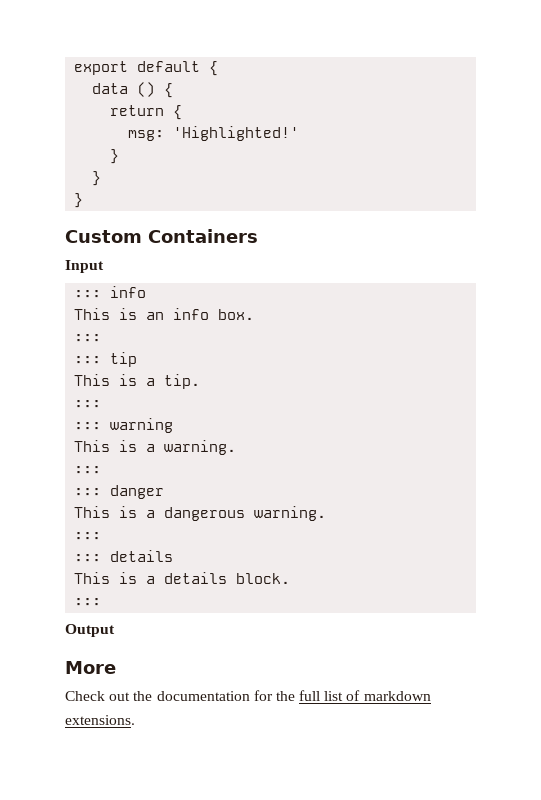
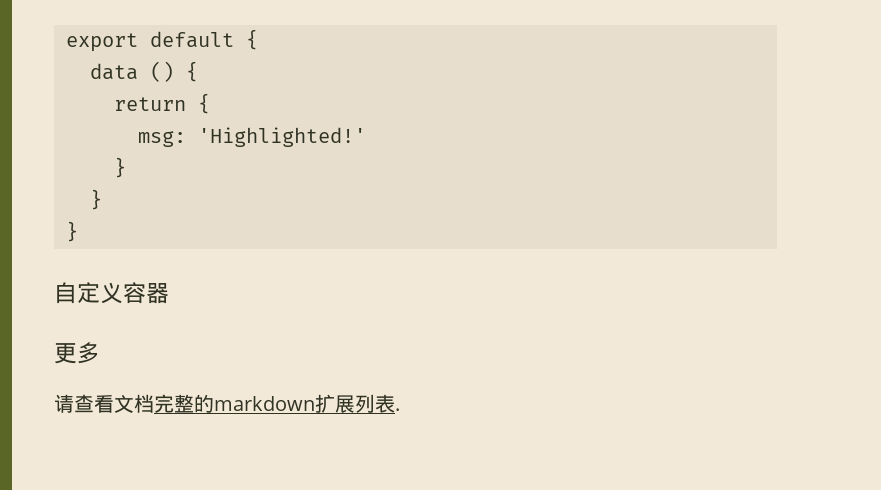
[65,229,258,243] [65,260,104,273] [74,286,147,298] [74,308,255,320] [74,334,102,342] [74,352,138,367] [74,374,201,389] [74,400,102,408] [74,418,174,433] [74,440,237,455] [74,466,102,474] [74,485,165,499] [74,506,327,521] [74,532,102,540] [74,550,174,562] [74,572,291,584] [74,598,102,606] [65,624,115,637] [65,661,116,674] [65,690,431,701] [65,715,135,725] Custom Containers // Input // ::: info // This is an info box. // ::: // ::: tip // This is a tip. // ::: // ::: warning // This is a warning. // ::: // ::: danger // This is a dangerous warning. // ::: // ::: details // This is a details block. // ::: // Output // More // Check out the documentation for the full list of markdown extensions. -> [54,282,169,304] [54,342,100,364] [54,394,400,413] 自定义容器 // 更多 // 请查看文档完整的markdown扩展列表.

